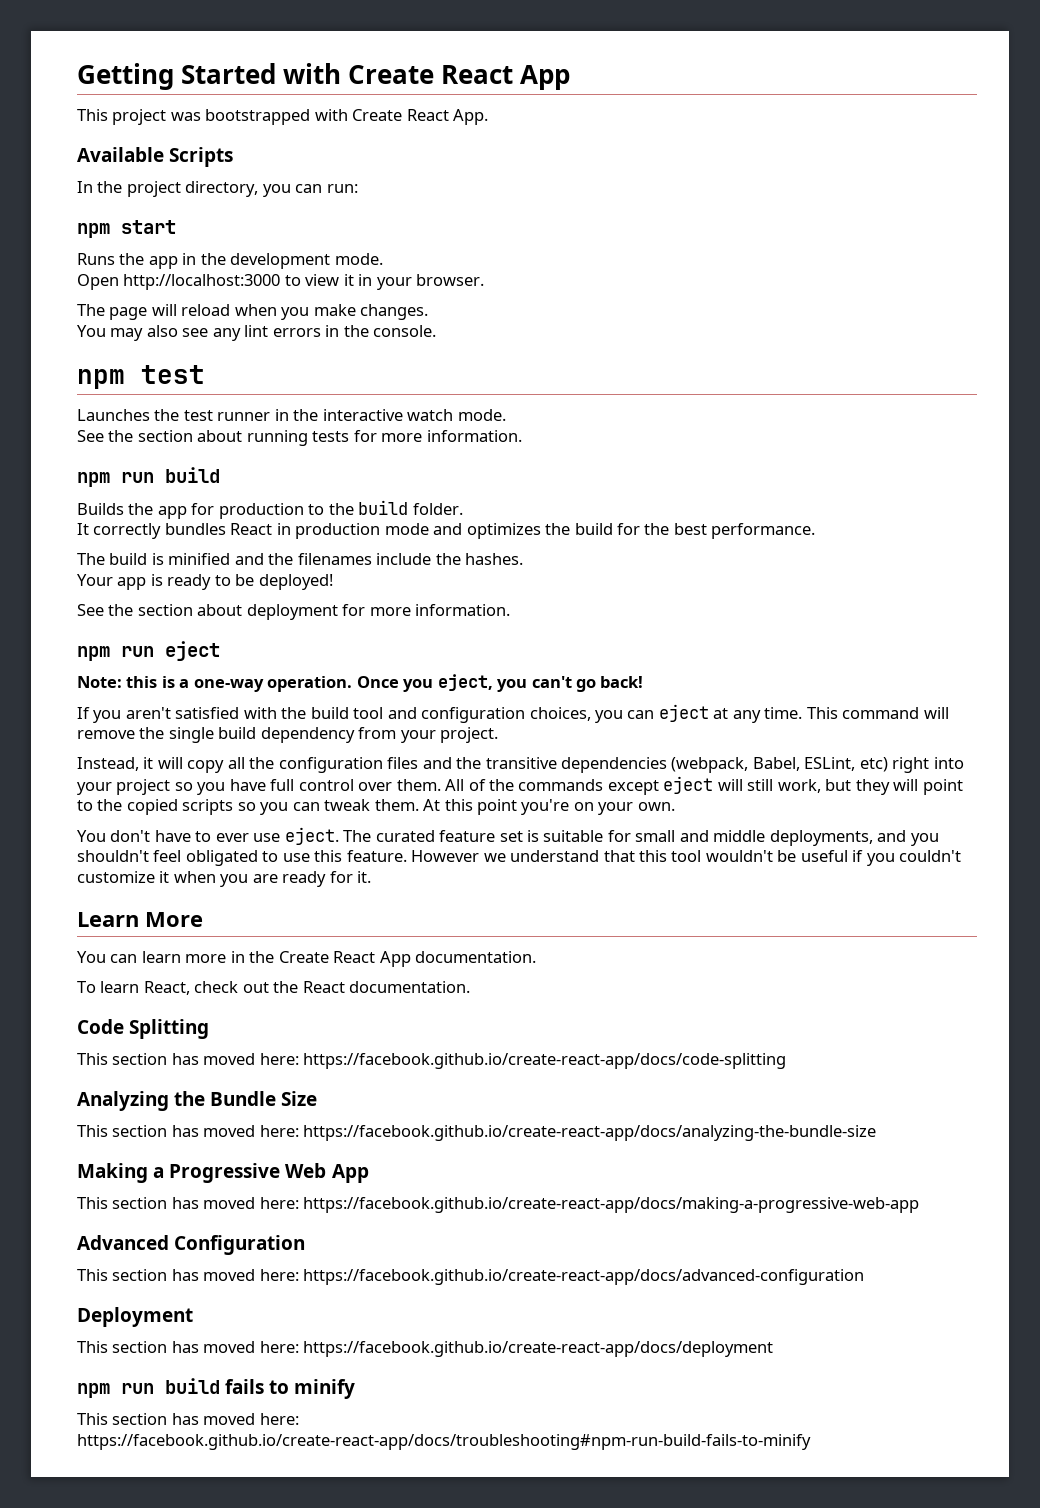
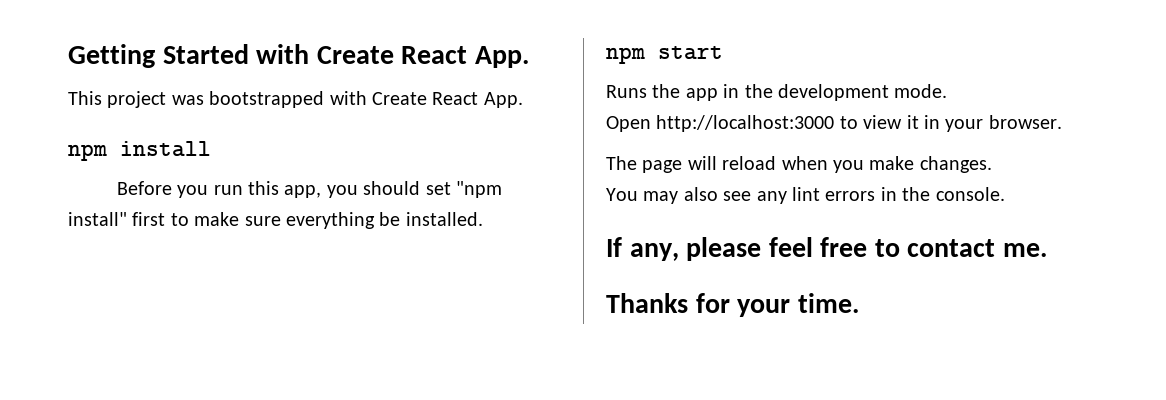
[520,65,571,90] App -> [474,46,529,68] App.
[77,147,234,167] [77,181,358,197] Available Scripts // In the project directory, you can run: -> [68,141,211,161] [116,181,502,198] [68,212,483,229] npm install // Before you run this app, you should set "npm install" first to make sure everything be installed.
[77,365,205,389] [77,409,506,421] [77,430,522,446] [77,467,220,487] [77,500,463,519] [77,523,816,539] [77,553,524,565] [77,574,333,590] [77,604,511,620] [77,641,220,661] [77,674,644,692] [77,704,949,723] [77,727,499,743] [77,757,964,773] [77,776,963,795] [77,799,675,815] [77,827,939,846] [77,850,962,866] [77,871,372,887] [77,912,203,927] [77,951,537,967] [77,981,471,995] [77,1019,210,1039] [77,1053,787,1069] [77,1091,318,1111] [77,1125,877,1141] [77,1163,369,1183] [77,1197,920,1213] [77,1235,306,1255] [77,1269,865,1285] [77,1307,193,1327] [77,1341,774,1357] [77,1378,356,1399] [77,1413,299,1425] [77,1434,811,1450] npm test // Launches the test runner in the interactive watch mode. // See the section about running tests for more information. // npm run build // Builds the app for production to the build folder. // It correctly bundles React in production mode and optimizes the build for the best performance. // The build is minified and the filenames include the hashes. // Your app is ready to be deployed! // See the section about deployment for more information. // npm run eject // Note: this is a one-way operation. Once you eject, you can't go back! // If you aren't satisfied with the build tool and configuration choices, you can eject at any time. This command will remove the single build dependency from your project. // Instead, it will copy all the configuration files and the transitive dependencies (webpack, Babel, ESLint, etc) right into your project so you have full control over them. All of the commands except eject will still work, but they will point to the copied scripts so you can tweak them. At this point you're on your own. // You don't have to ever use eject. The curated feature set is suitable for small and middle deployments, and you shouldn't feel obligated to use this feature. However we understand that this tool wouldn't be useful if you couldn't customize it when you are ready for it. // Learn More // You can learn more in the Create React App documentation. // To learn React, check out the React documentation. // Code Splitting // This section has moved here: https://facebook.github.io/create-react-app/docs/code-splitting // Analyzing the Bundle Size // This section has moved here: https://facebook.github.io/create-react-app/docs/analyzing-the-bundle-size // Making a Progressive Web App // This section has moved here: https://facebook.github.io/create-react-app/docs/making-a-progressive-web-app // Advanced Configuration // This section has moved here: https://facebook.github.io/create-react-app/docs/advanced-configuration // Deployment // This section has moved here: https://facebook.github.io/create-react-app/docs/deployment // npm run build fails to minify // This section has moved here: https://facebook.github.io/create-react-app/docs/troubleshooting#npm-run-build-fails-to-minify -> [606,237,1047,261] [606,293,859,317] If any, please feel free to contact me. // Thanks for your time.

